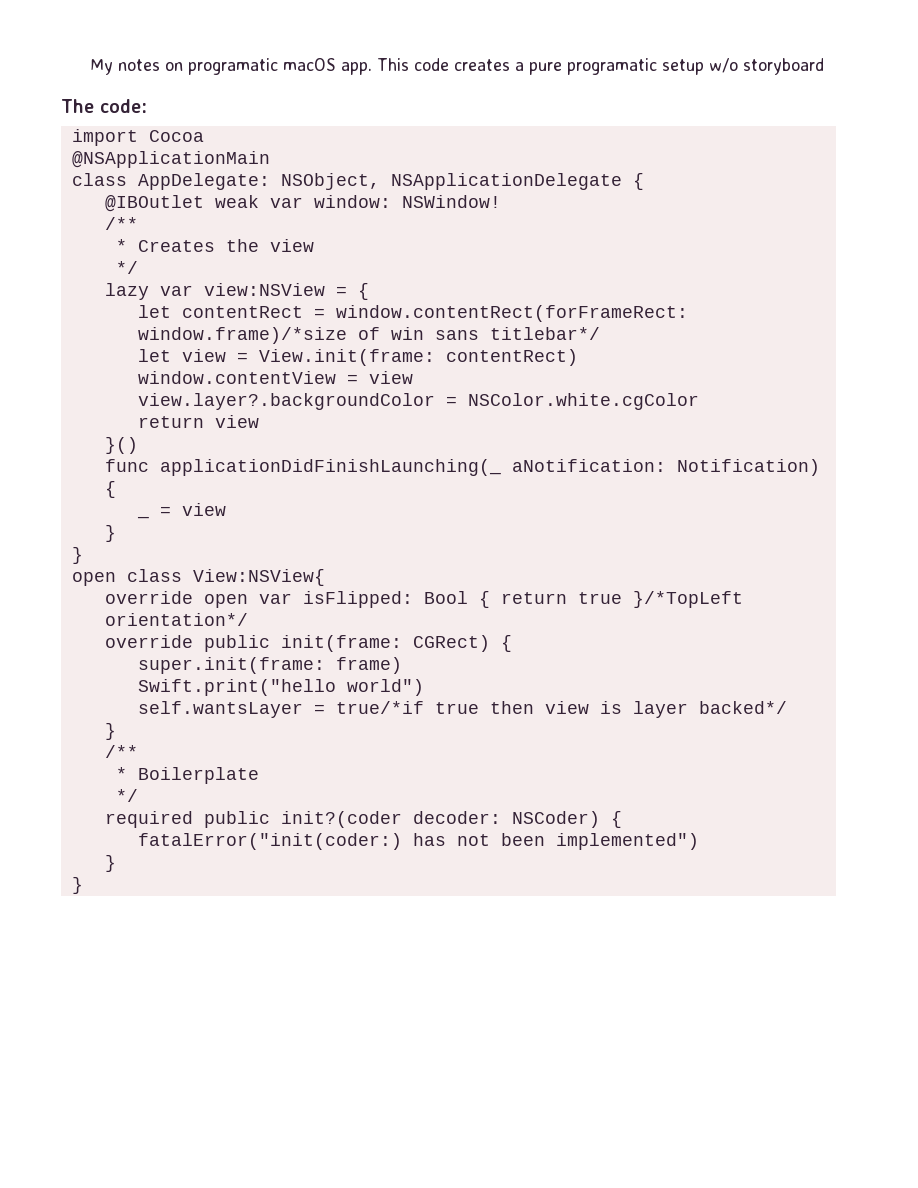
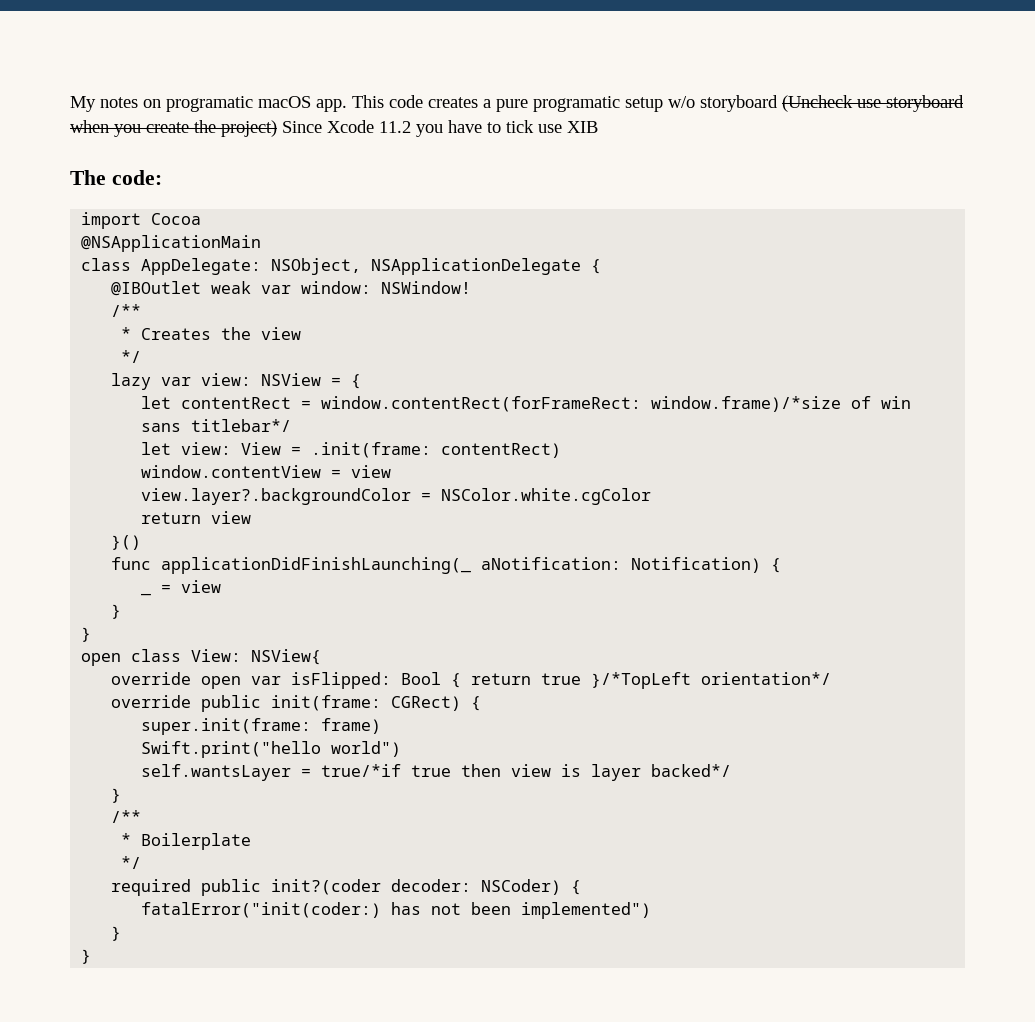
(824, 66) none -> [782,95,964,112] [70,120,598,137] (Uncheck use storyboard when you create the project) Since Xcode 11.2 you have to tick use XIB
[203,283,325,296] view:NSView -> [201,373,322,386] view: NSView
[181,349,435,366] view = View.init(frame: -> [181,442,432,458] view: View = .init(frame:
[192,569,325,586] View:NSView{ -> [191,649,322,665] View: NSView{

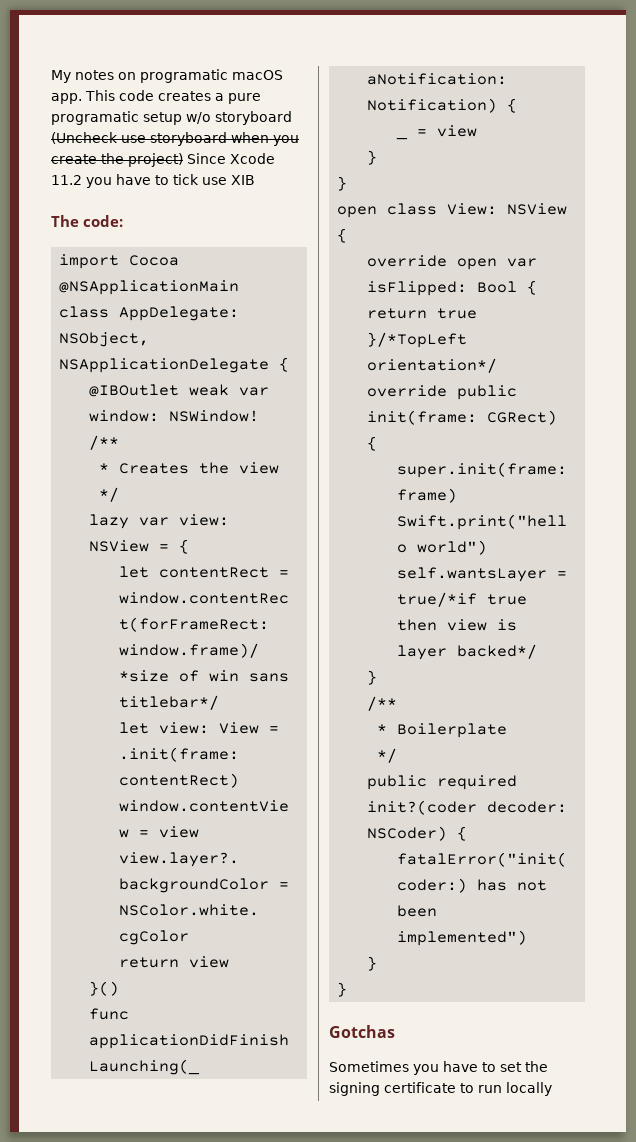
[251,649,322,665] NSView{ -> [507,203,568,215] [337,228,348,243] NSView {
[111,879,262,896] required public -> [367,775,518,790] public required
(92, 956) none -> [329,1025,395,1038] [329,1061,548,1075] [329,1082,552,1096] // Gotchas // Sometimes you have to set the signing certificate to run locally

